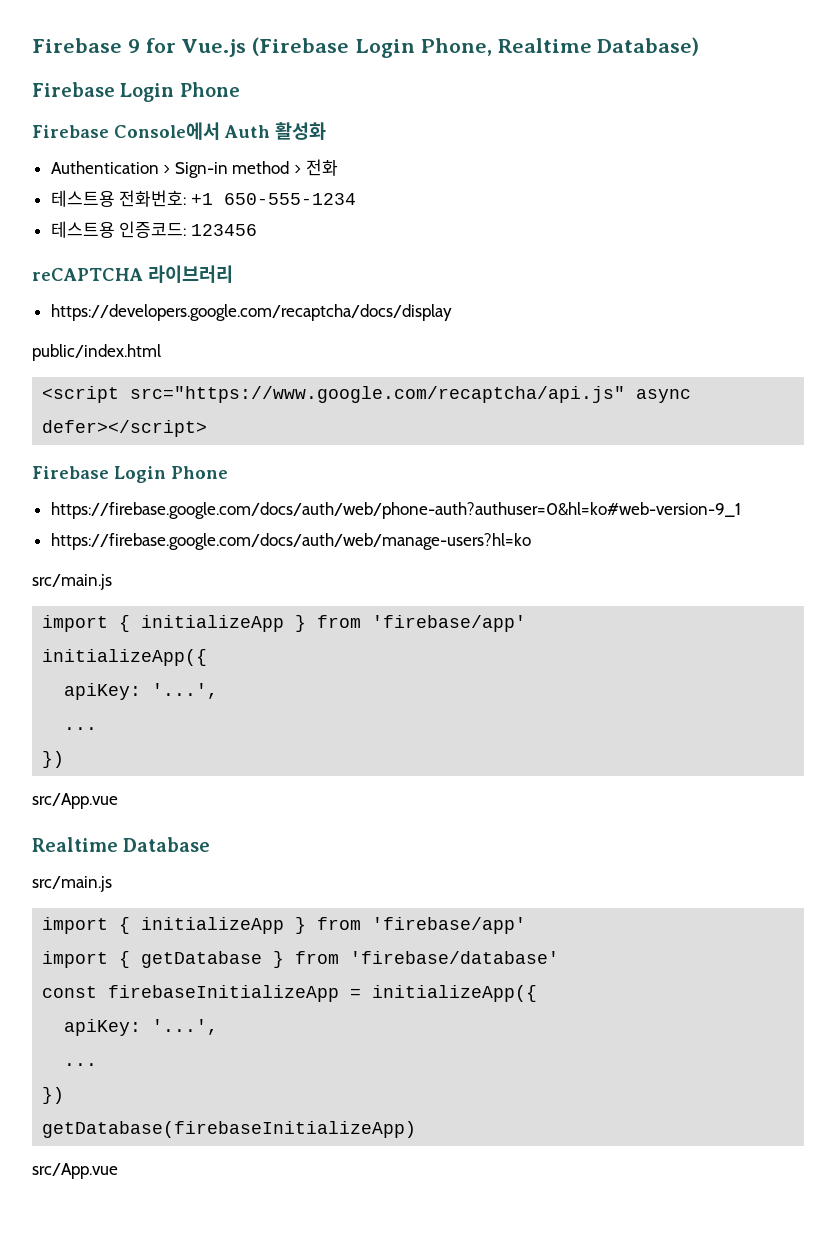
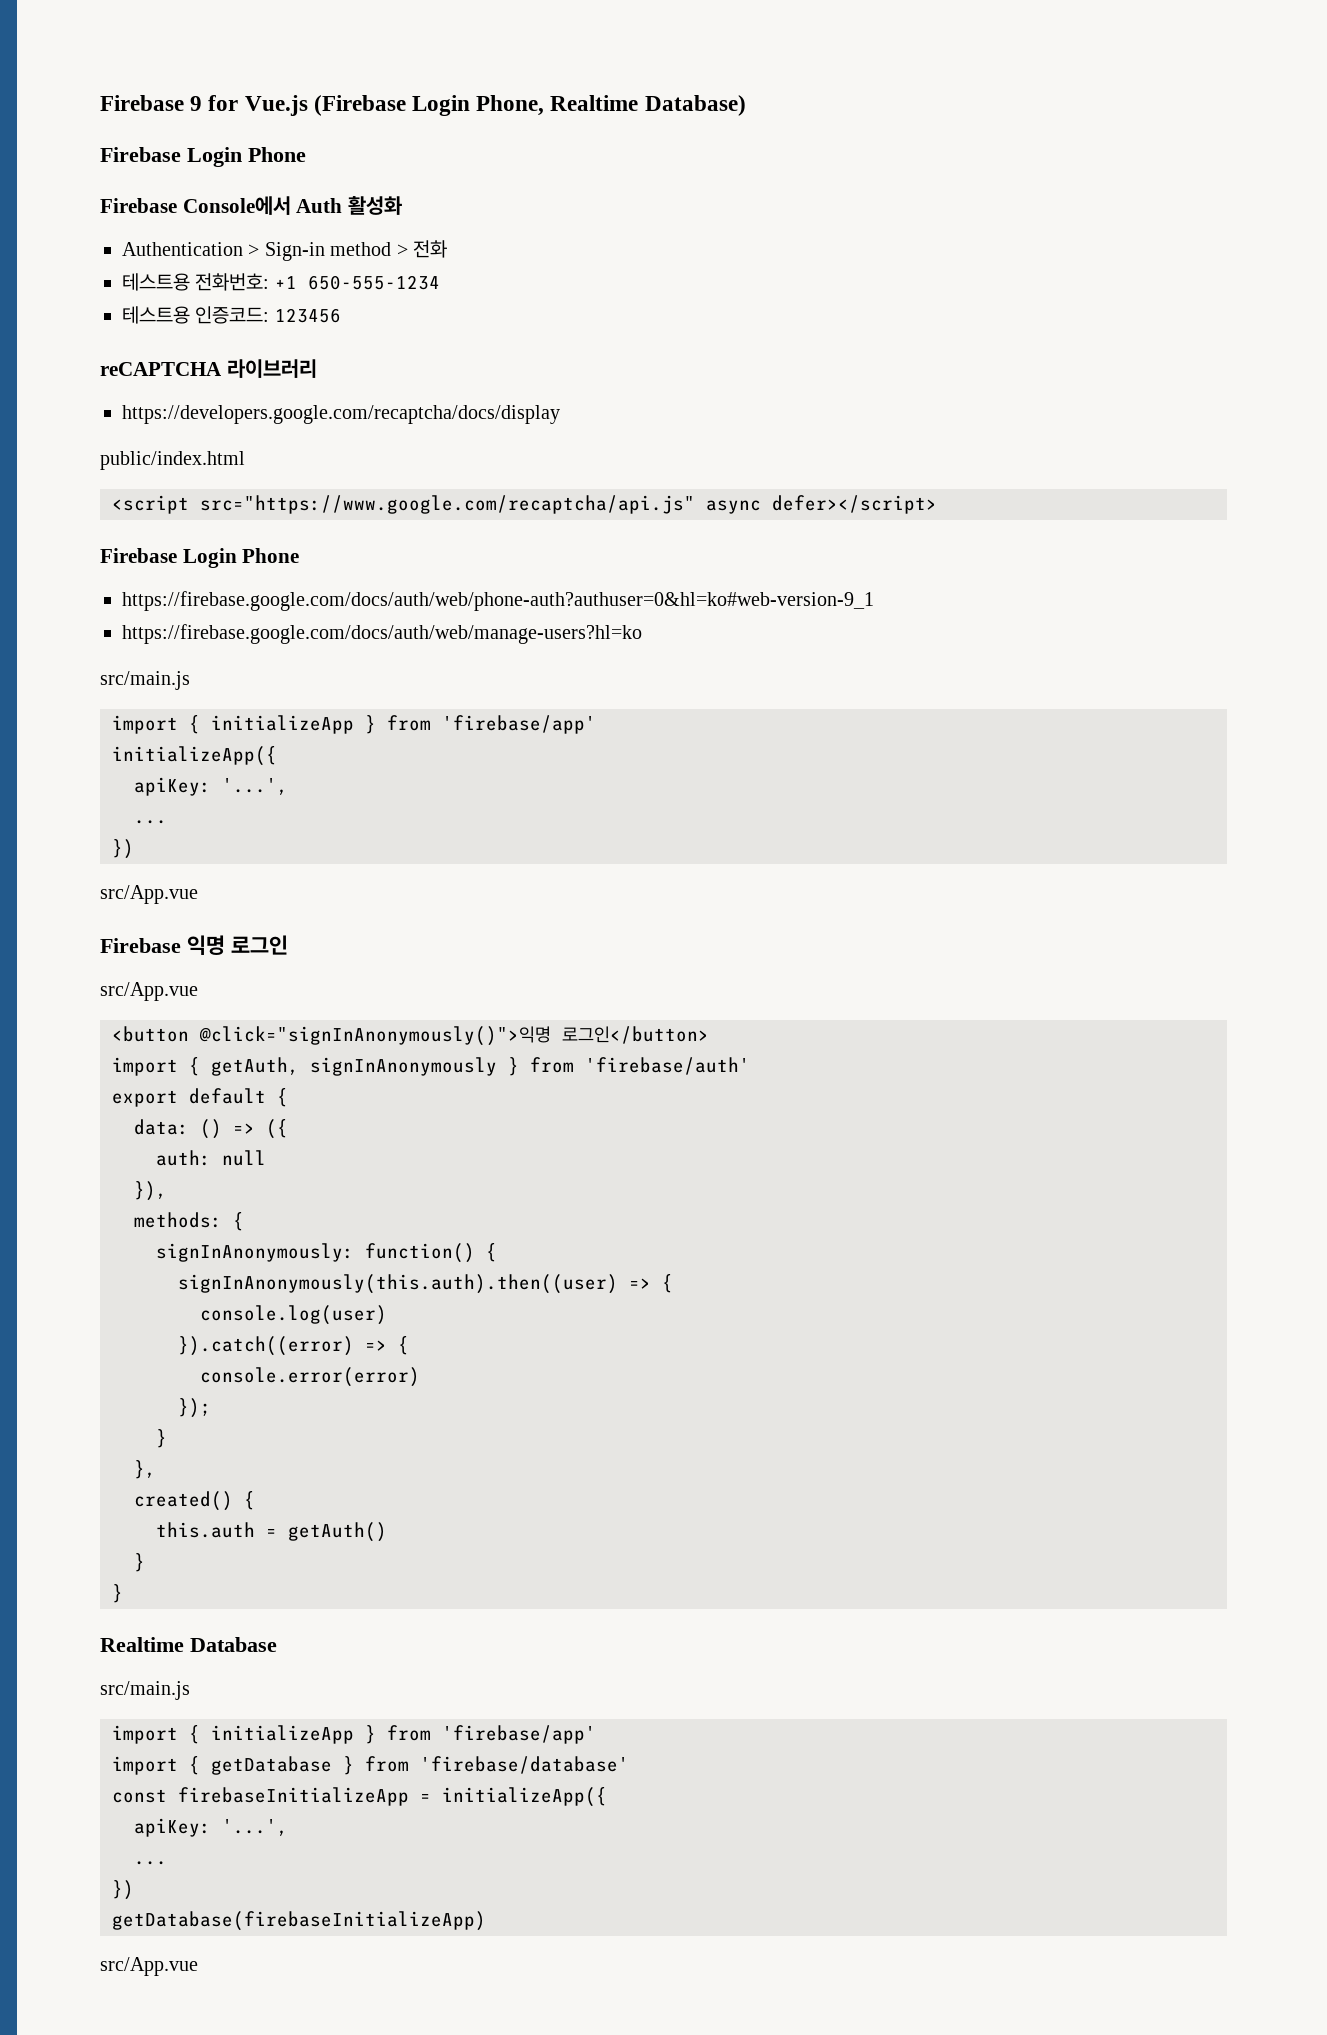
(118, 801) none -> [100,935,288,955] [100,982,198,1001] [112,1026,709,1046] [112,1057,750,1076] [112,1088,288,1107] [134,1119,288,1139] [156,1150,266,1166] [134,1181,167,1201] [134,1212,244,1231] [156,1243,497,1263] [178,1274,673,1294] [200,1305,387,1325] [178,1336,409,1356] [200,1367,420,1387] [178,1398,211,1418] [156,1429,167,1448] [134,1460,156,1479] [134,1491,255,1511] [156,1522,387,1542] [134,1553,145,1572] [112,1584,123,1603] // Firebase 익명 로그인 // src/App.vue // <button @click="signInAnonymously()">익명 로그인</button> // import { getAuth, signInAnonymously } from 'firebase/auth' // export default { // data: () => ({ // auth: null // }), // methods: { // signInAnonymously: function() { // signInAnonymously(this.auth).then((user) => { // console.log(user) // }).catch((error) => { // console.error(error) // }); // } // }, // created() { // this.auth = getAuth() // } // }

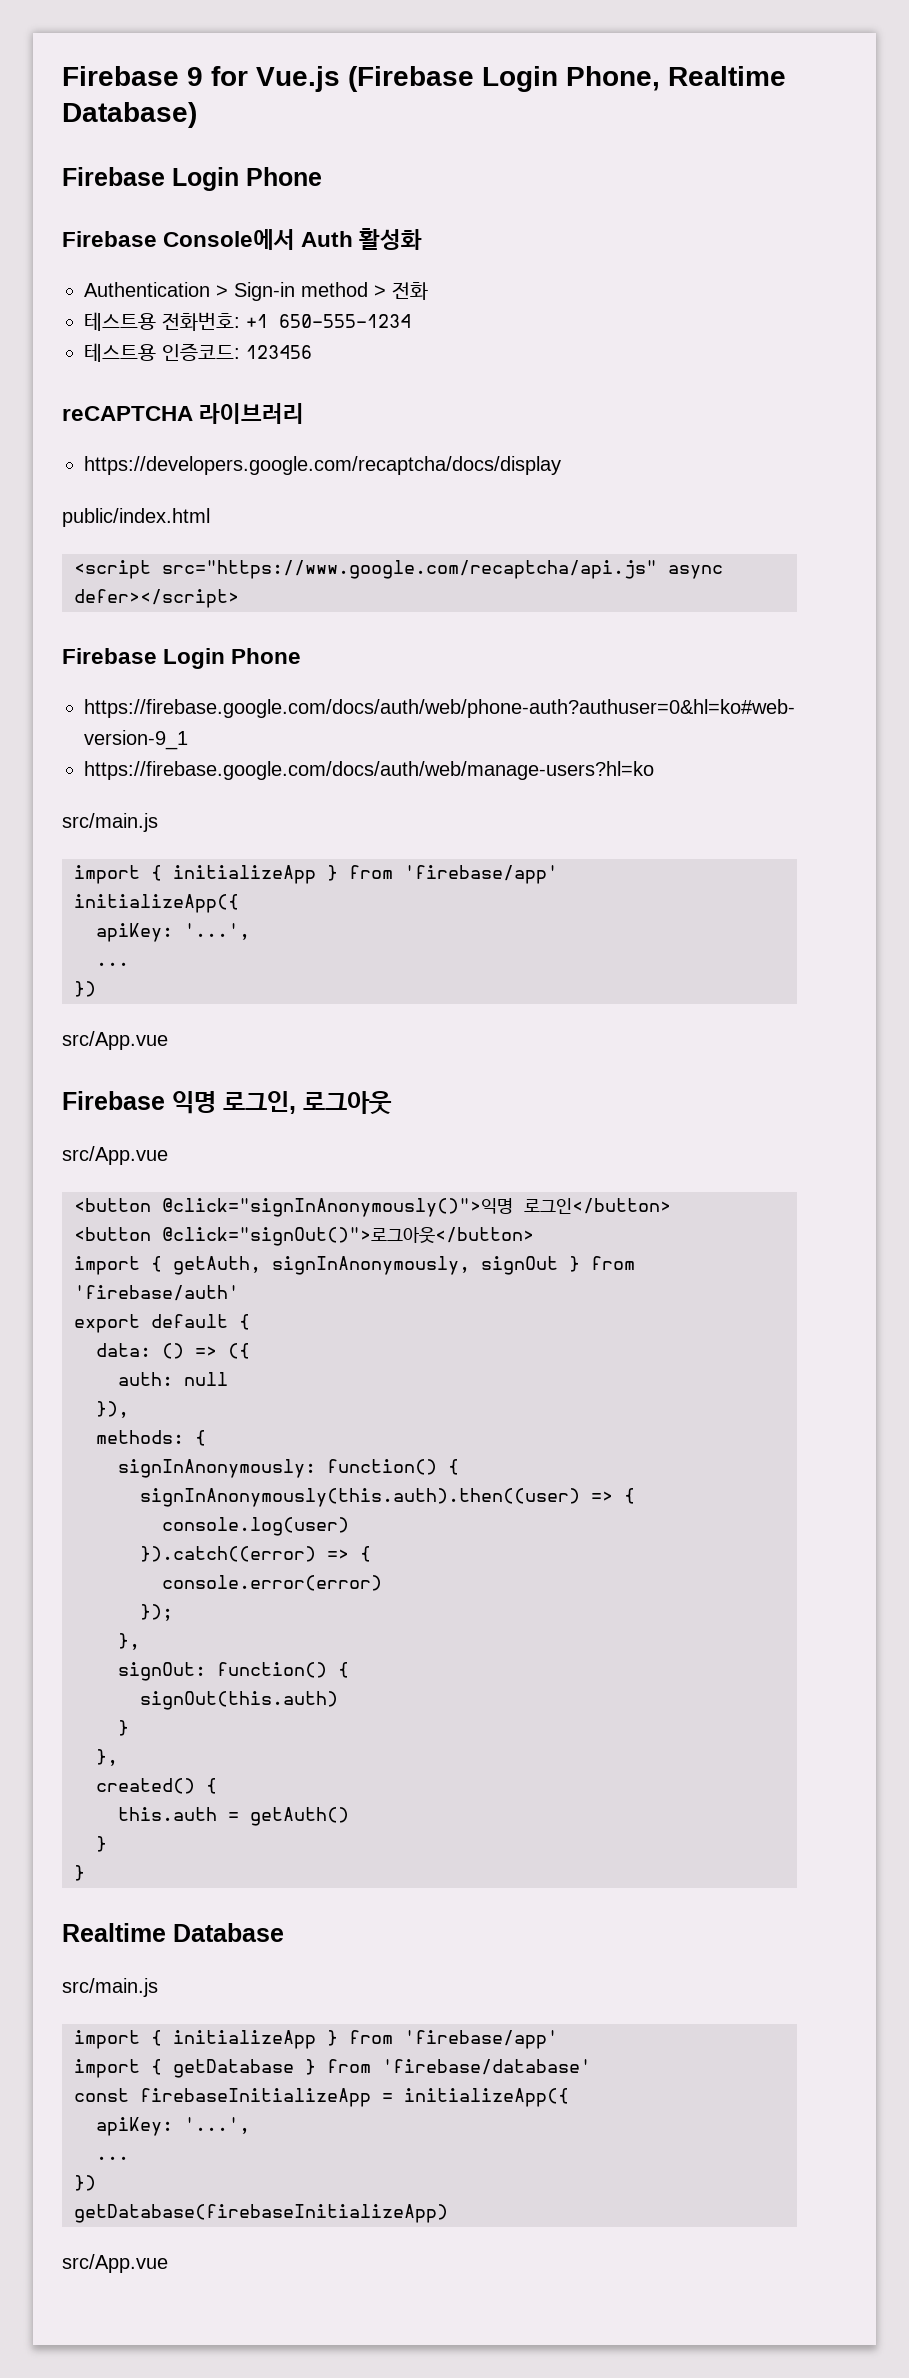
[231,935,288,955] 로그인 -> [223,1091,392,1114] 로그인, 로그아웃
(709, 1035) none -> [74,1227,534,1246] // <button @click="signOut()">로그아웃</button>
[310,1057,497,1076] signInAnonymously -> [272,1256,558,1275] signInAnonymously, signOut
(211, 1408) none -> [118,1633,140,1650] [118,1662,349,1681] [140,1691,338,1710] // }, // signOut: function() { // signOut(this.auth)

